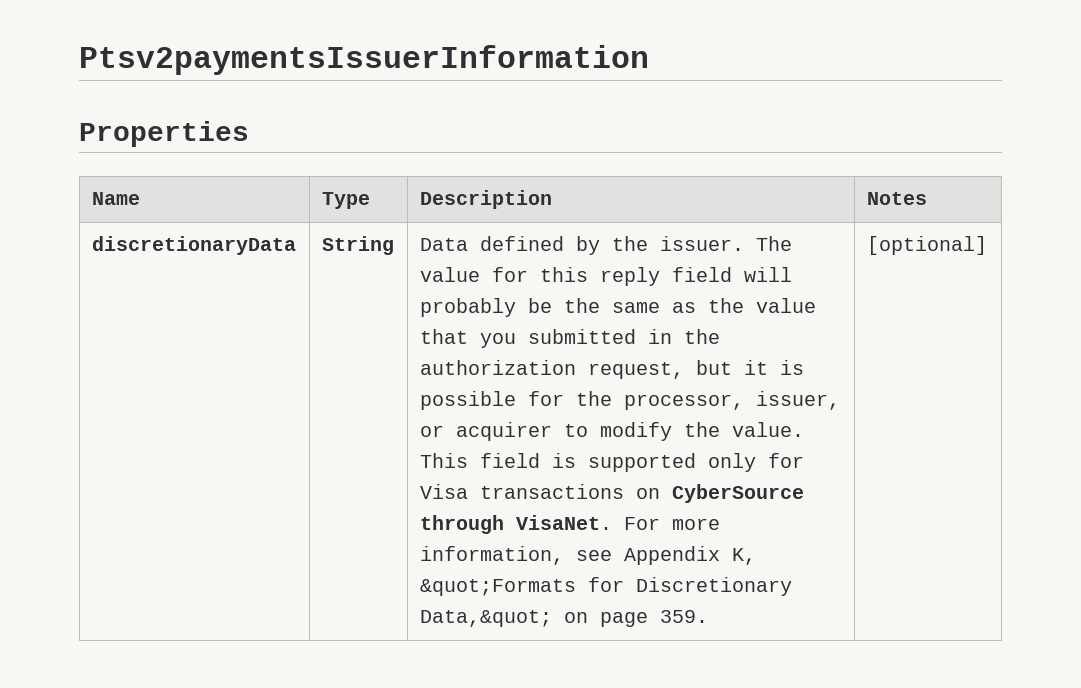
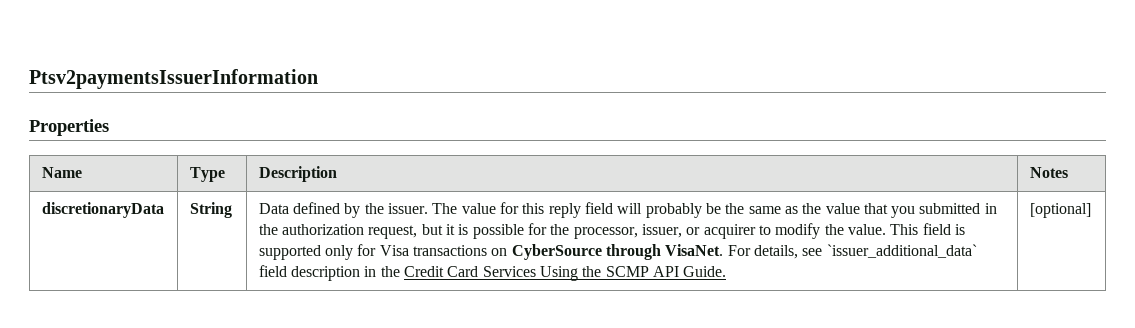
[671,518,720,530] [419,546,756,565] [419,577,792,596] [419,610,708,627] more information, see Appendix K, &quot;Formats for Discretionary Data,&quot; on page 359. -> [753,244,977,259] [258,265,727,281] details, see `issuer_additional_data` field description in the Credit Card Services Using the SCMP API Guide.

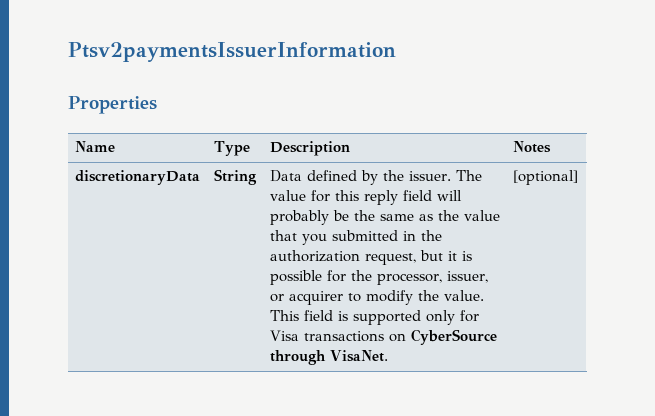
[727,244,977,259] [258,265,727,281] For details, see `issuer_additional_data` field description in the Credit Card Services Using the SCMP API Guide. -> (388, 356) none

